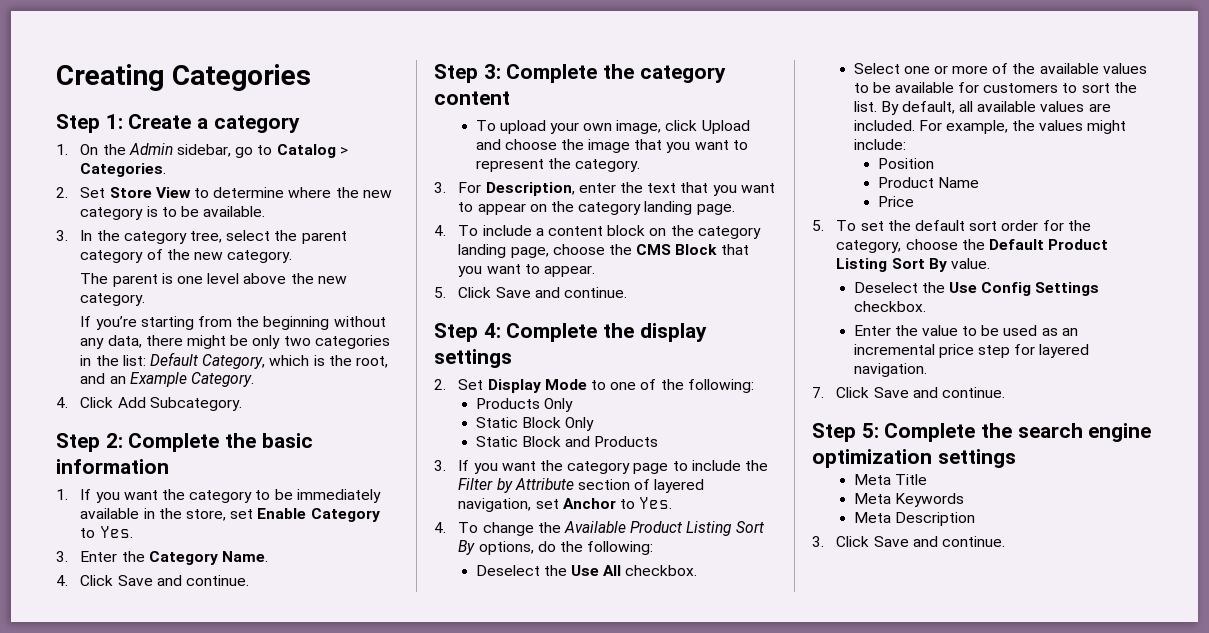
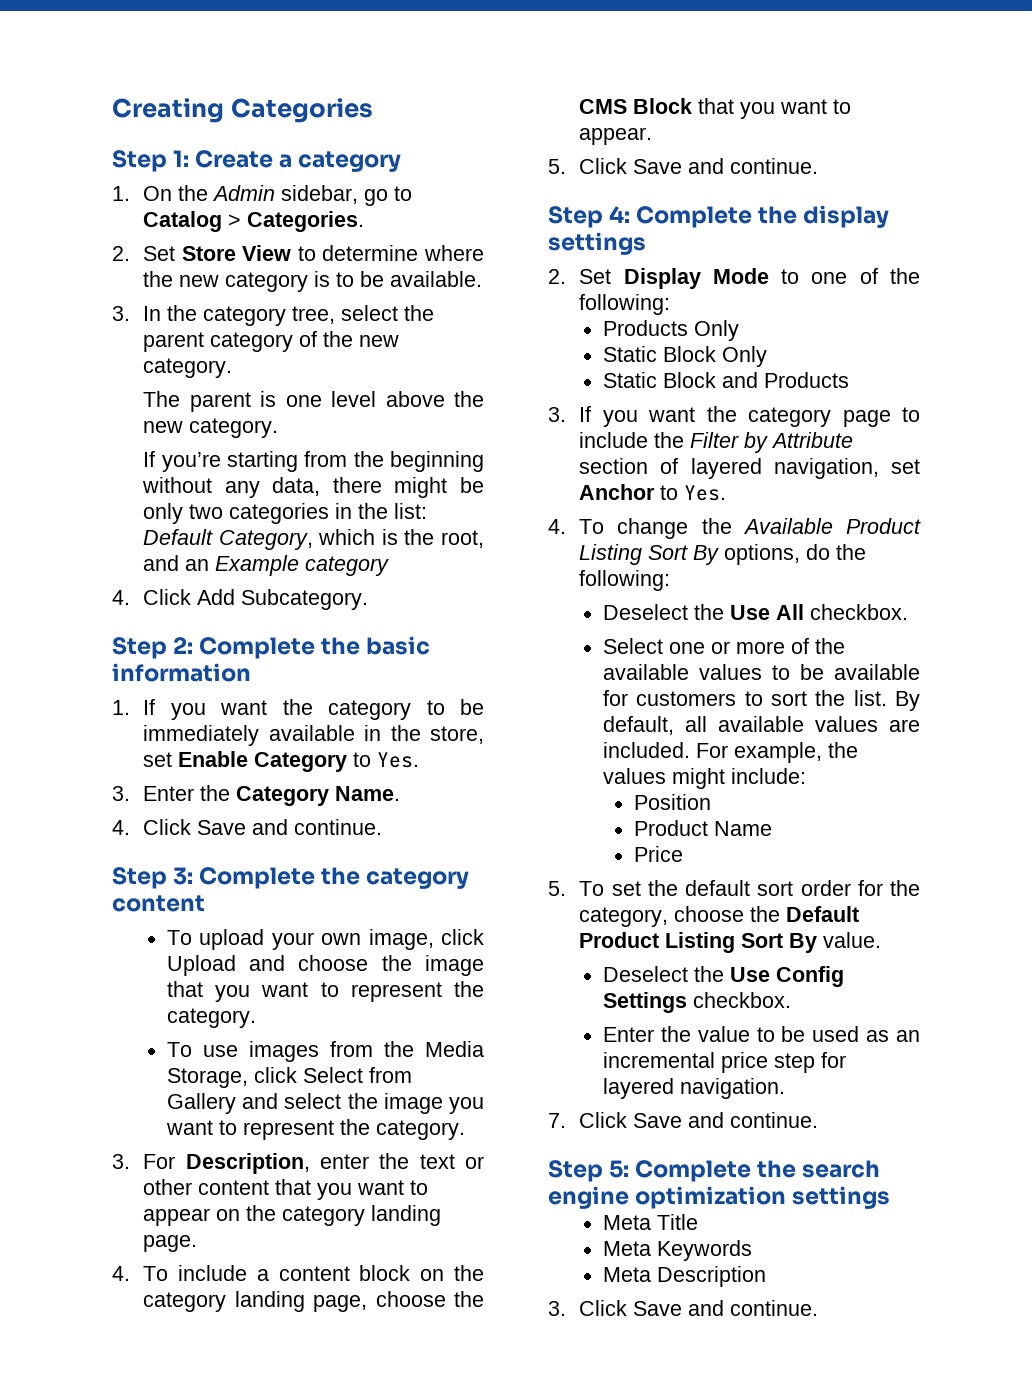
[191,372,255,387] Category. -> [305,556,390,576] category
(640, 165) none -> [166,1041,485,1062] [166,1067,412,1088] [166,1093,484,1114] [165,1119,465,1140] // To use images from the Media Storage, click Select from Gallery and select the image you want to represent the category.
(677, 188) none -> [465,1156,484,1169] [143,1179,270,1195] or other content

